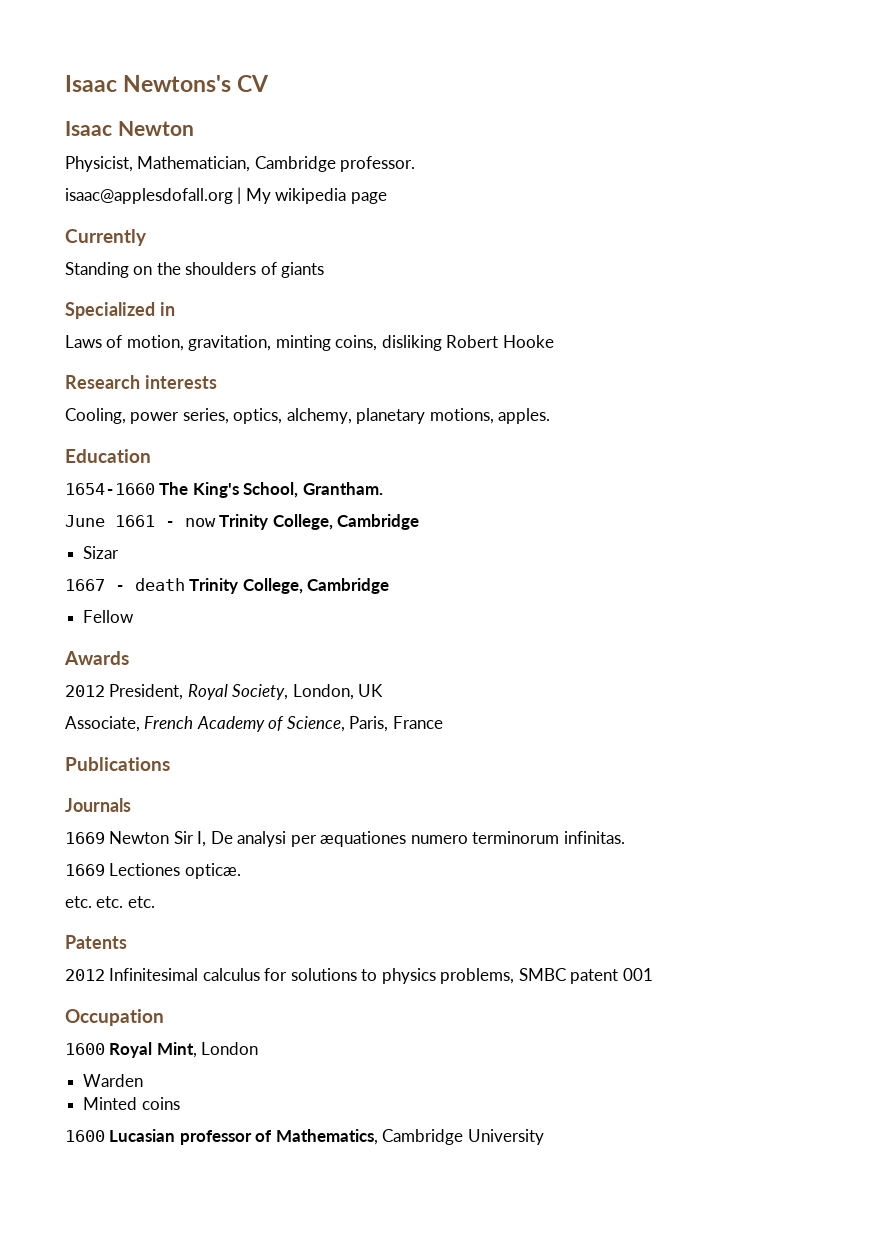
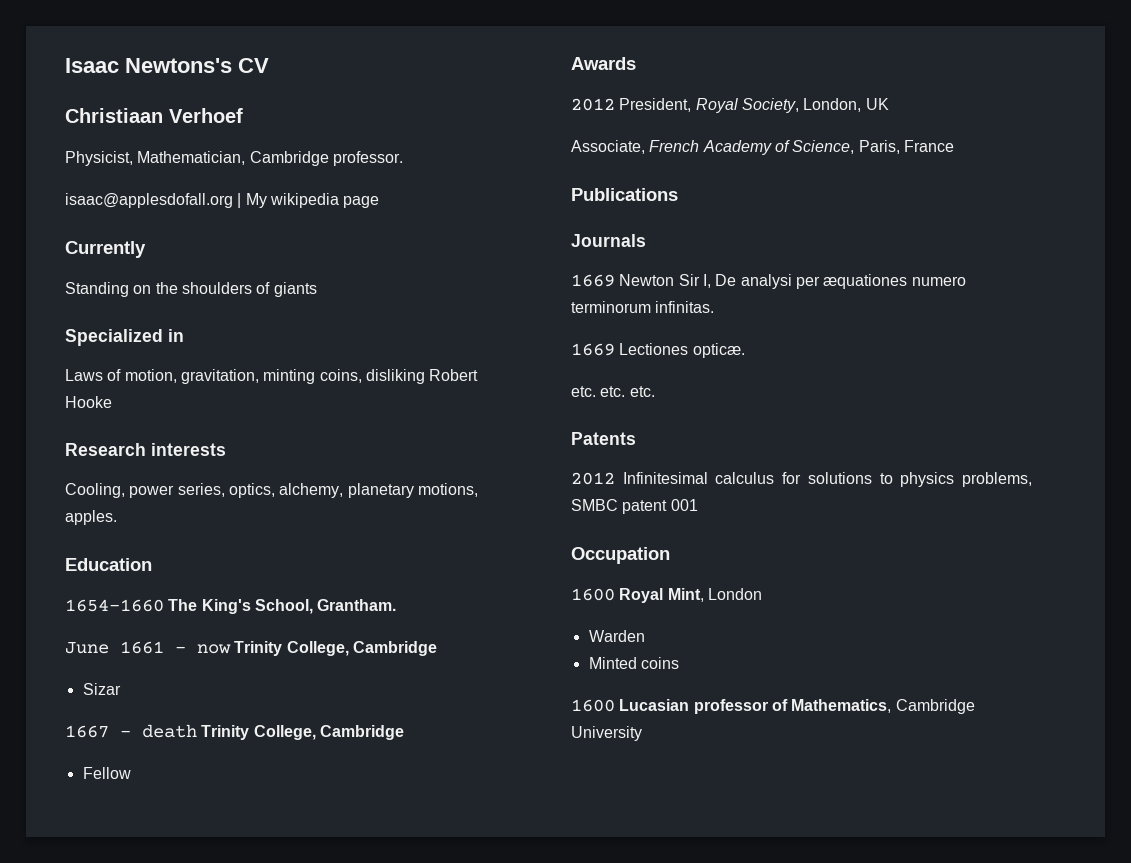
[65,121,194,136] Isaac Newton -> [65,108,243,123] Christiaan Verhoef

